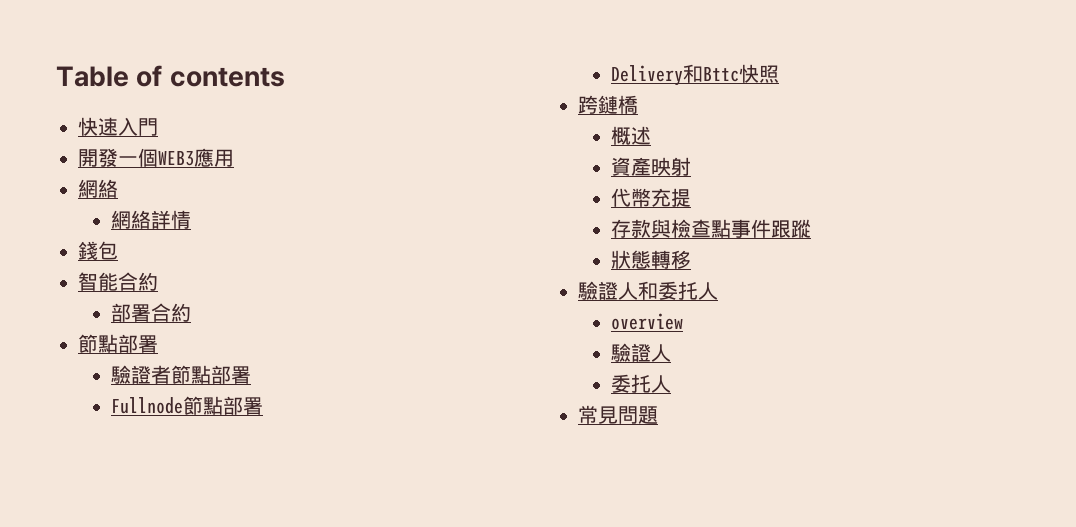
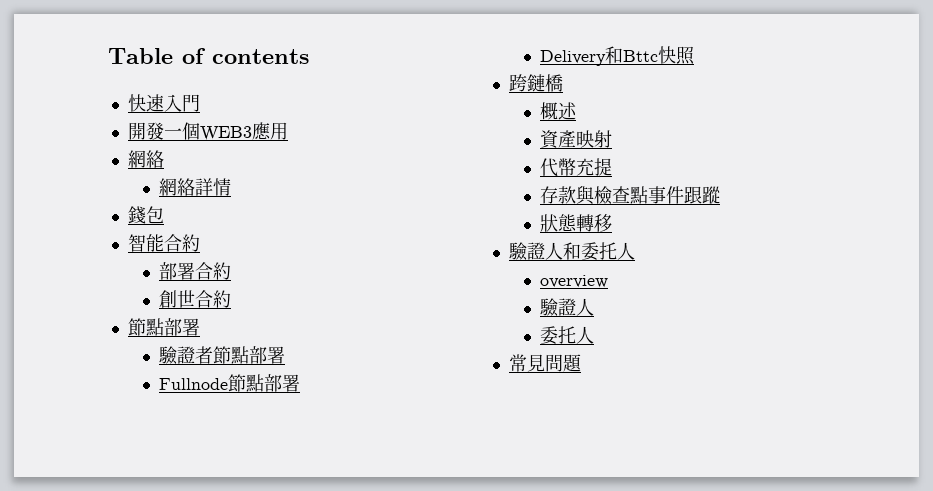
(192, 312) none -> [158,290,231,308] // 創世合約

